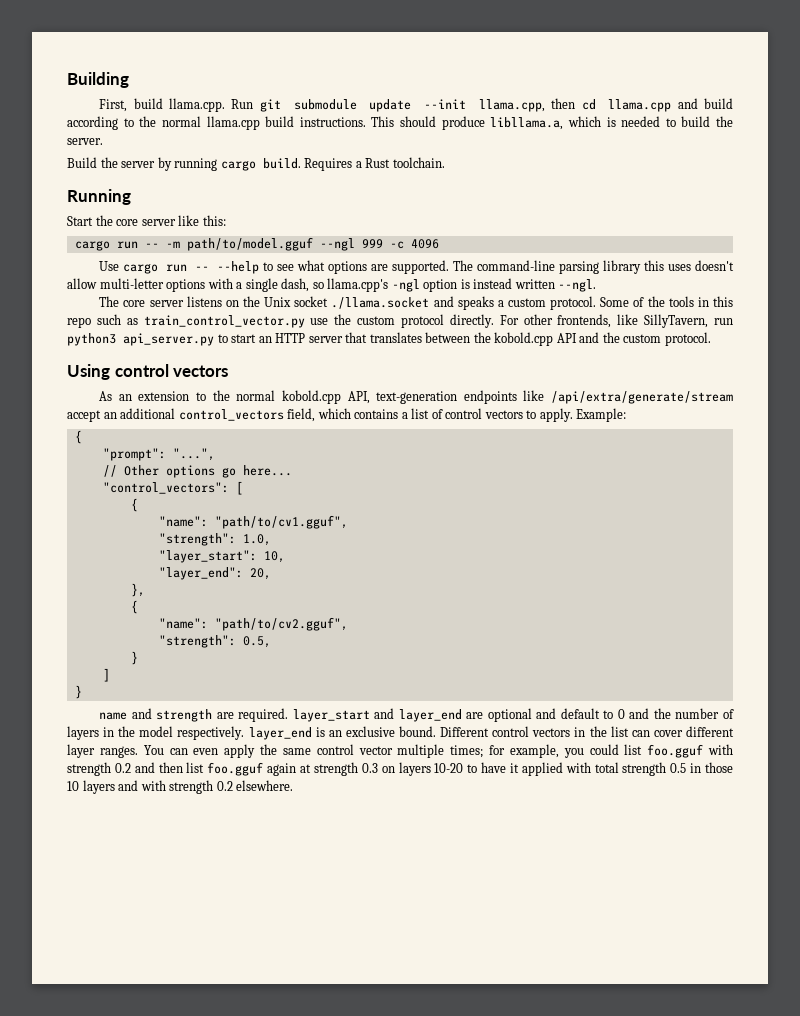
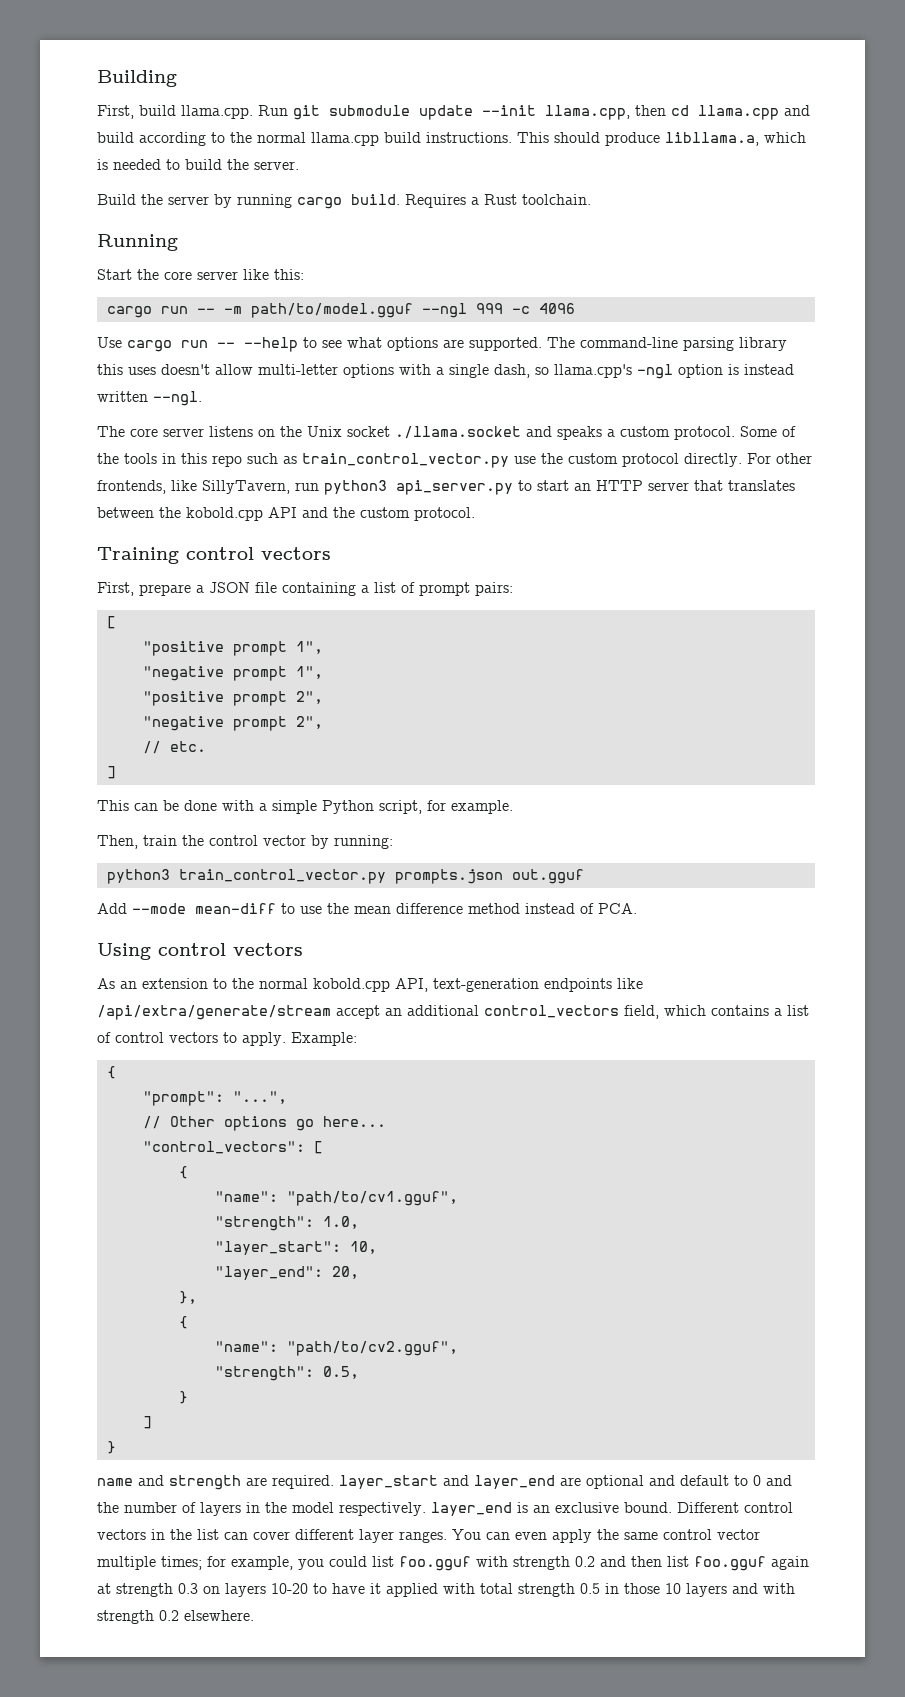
(711, 339) none -> [97,547,331,564] [97,582,513,596] [106,616,116,629] [142,641,323,656] [142,666,323,681] [142,691,323,706] [142,716,323,731] [142,741,206,754] [106,766,116,779] [97,800,513,814] [97,835,393,849] [106,869,584,884] [97,903,637,914] // Training control vectors // First, prepare a JSON file containing a list of prompt pairs: // [ // "positive prompt 1", // "negative prompt 1", // "positive prompt 2", // "negative prompt 2", // // etc. // ] // This can be done with a simple Python script, for example. // Then, train the control vector by running: // python3 train_control_vector.py prompts.json out.gguf // Add --mode mean-diff to use the mean difference method instead of PCA.

